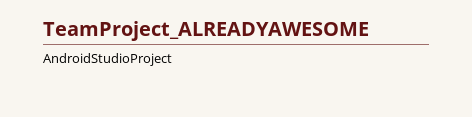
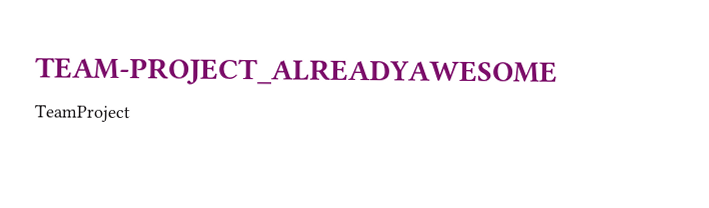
[43,21,369,41] [43,53,172,66] TeamProject_ALREADYAWESOME // AndroidStudioProject -> [35,57,558,88] [34,104,130,123] TEAM-PROJECT_ALREADYAWESOME // TeamProject

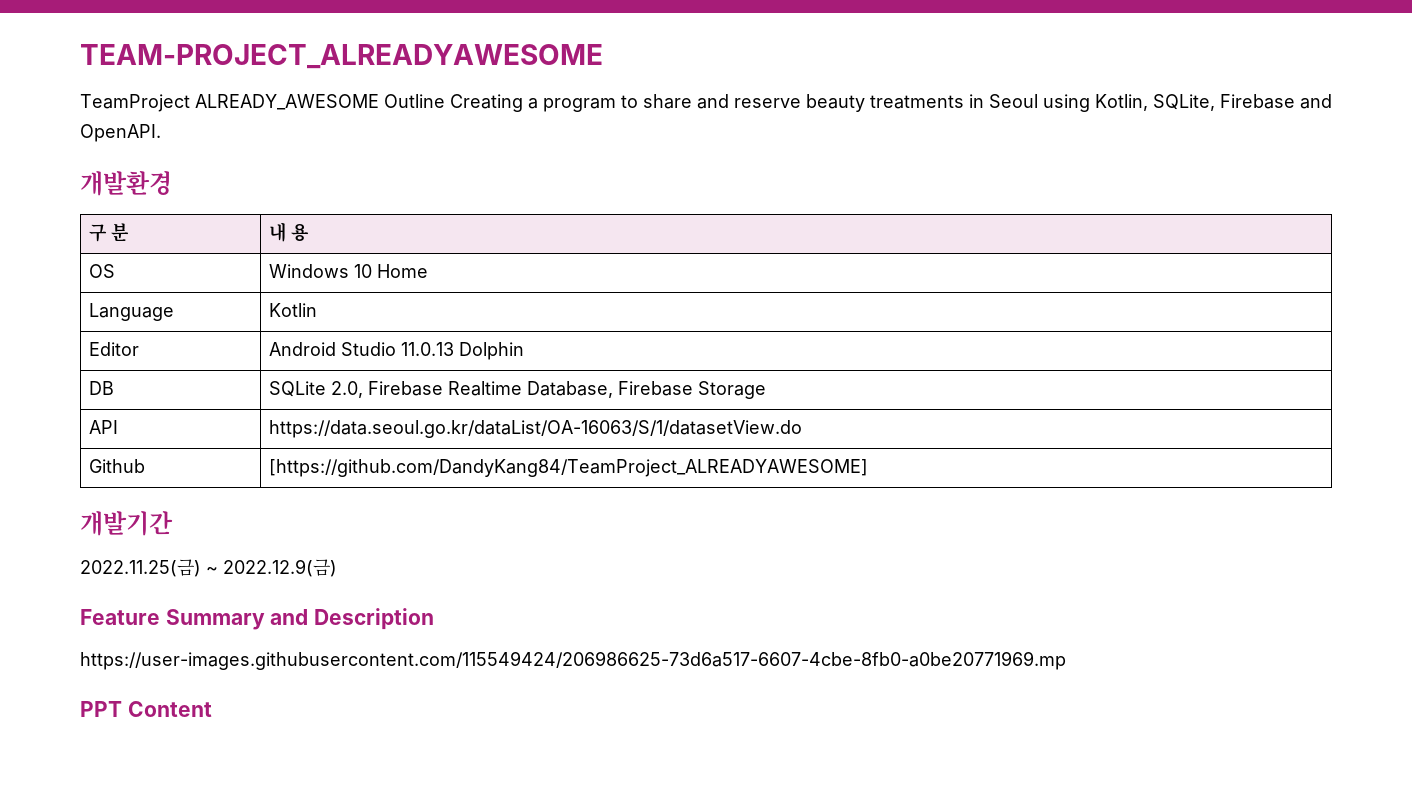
(130, 113) none -> [195,94,1332,112] [80,124,161,142] [80,171,172,196] [89,223,130,242] [269,222,310,242] [89,264,116,278] [269,264,429,278] [89,303,175,321] [269,303,318,317] [89,342,140,356] [269,342,525,360] [89,381,115,395] [269,381,767,399] [89,420,119,434] [269,420,803,438] [89,459,146,473] [269,459,869,477] [80,511,173,536] [80,559,337,577] [80,608,435,630] [80,651,1066,670] [80,701,212,717] ALREADY_AWESOME Outline Creating a program to share and reserve beauty treatments in Seoul using Kotlin, SQLite, Firebase and OpenAPI. // 개발환경 // 구 분 | 내 용 // OS | Windows 10 Home // Language | Kotlin // Editor | Android Studio 11.0.13 Dolphin // DB | SQLite 2.0, Firebase Realtime Database, Firebase Storage // API | https://data.seoul.go.kr/dataList/OA-16063/S/1/datasetView.do // Github | [https://github.com/DandyKang84/TeamProject_ALREADYAWESOME] // 개발기간 // 2022.11.25(금) ~ 2022.12.9(금) // Feature Summary and Description // https://user-images.githubusercontent.com/115549424/206986625-73d6a517-6607-4cbe-8fb0-a0be20771969.mp // PPT Content

